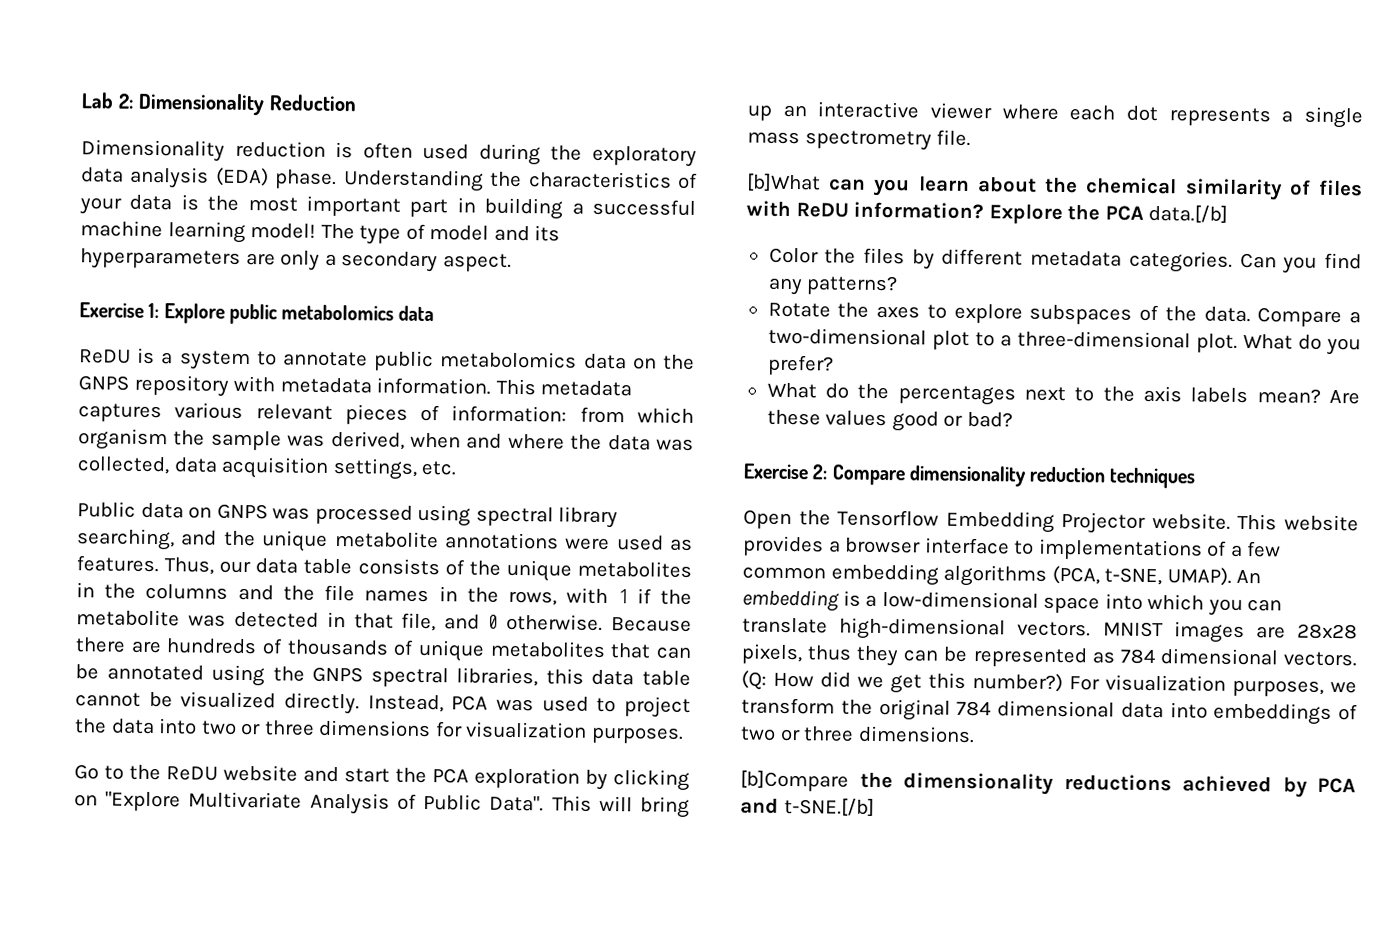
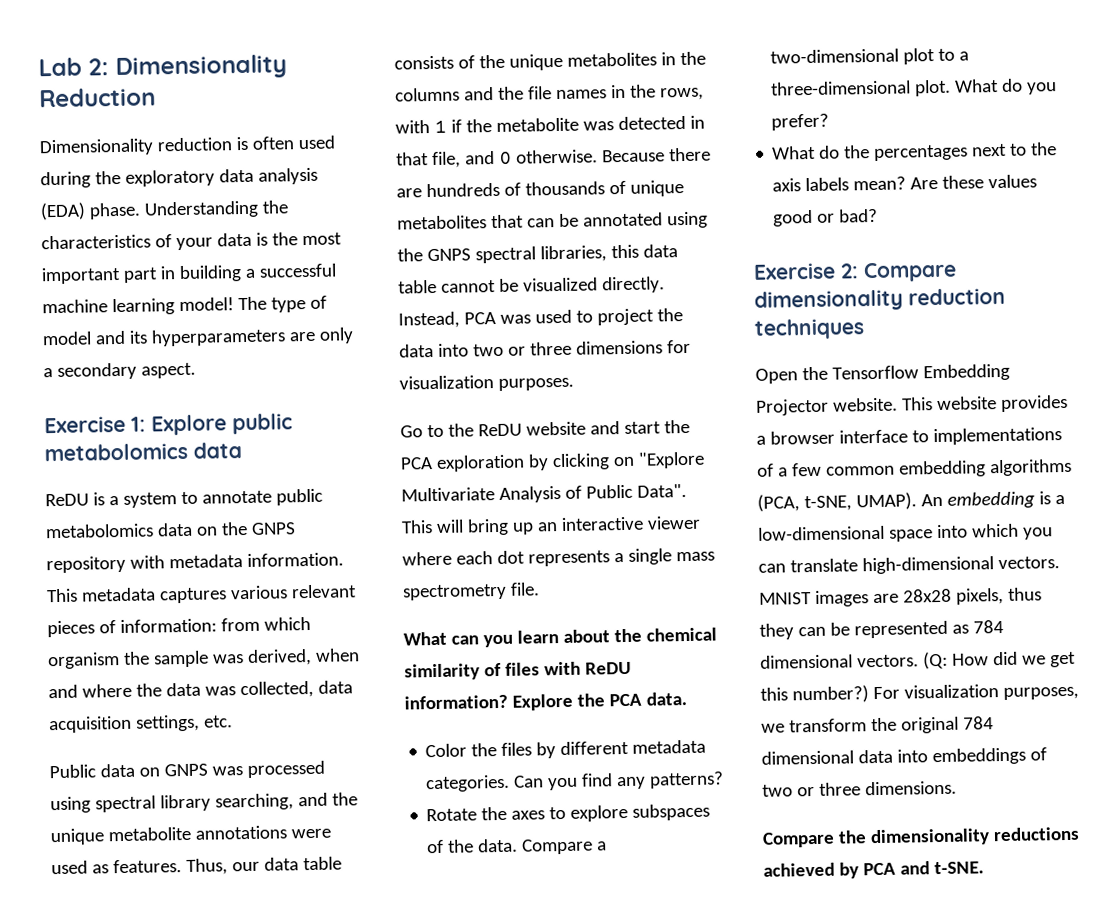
[746,173,821,193] [b]What -> [403,631,447,646] What
[1148,204,1229,224] data.[/b] -> [645,692,687,706] data.
[740,770,849,792] [b]Compare -> [762,831,835,848] Compare
[783,797,875,817] t-SNE.[/b] -> [933,861,984,875] t-SNE.

